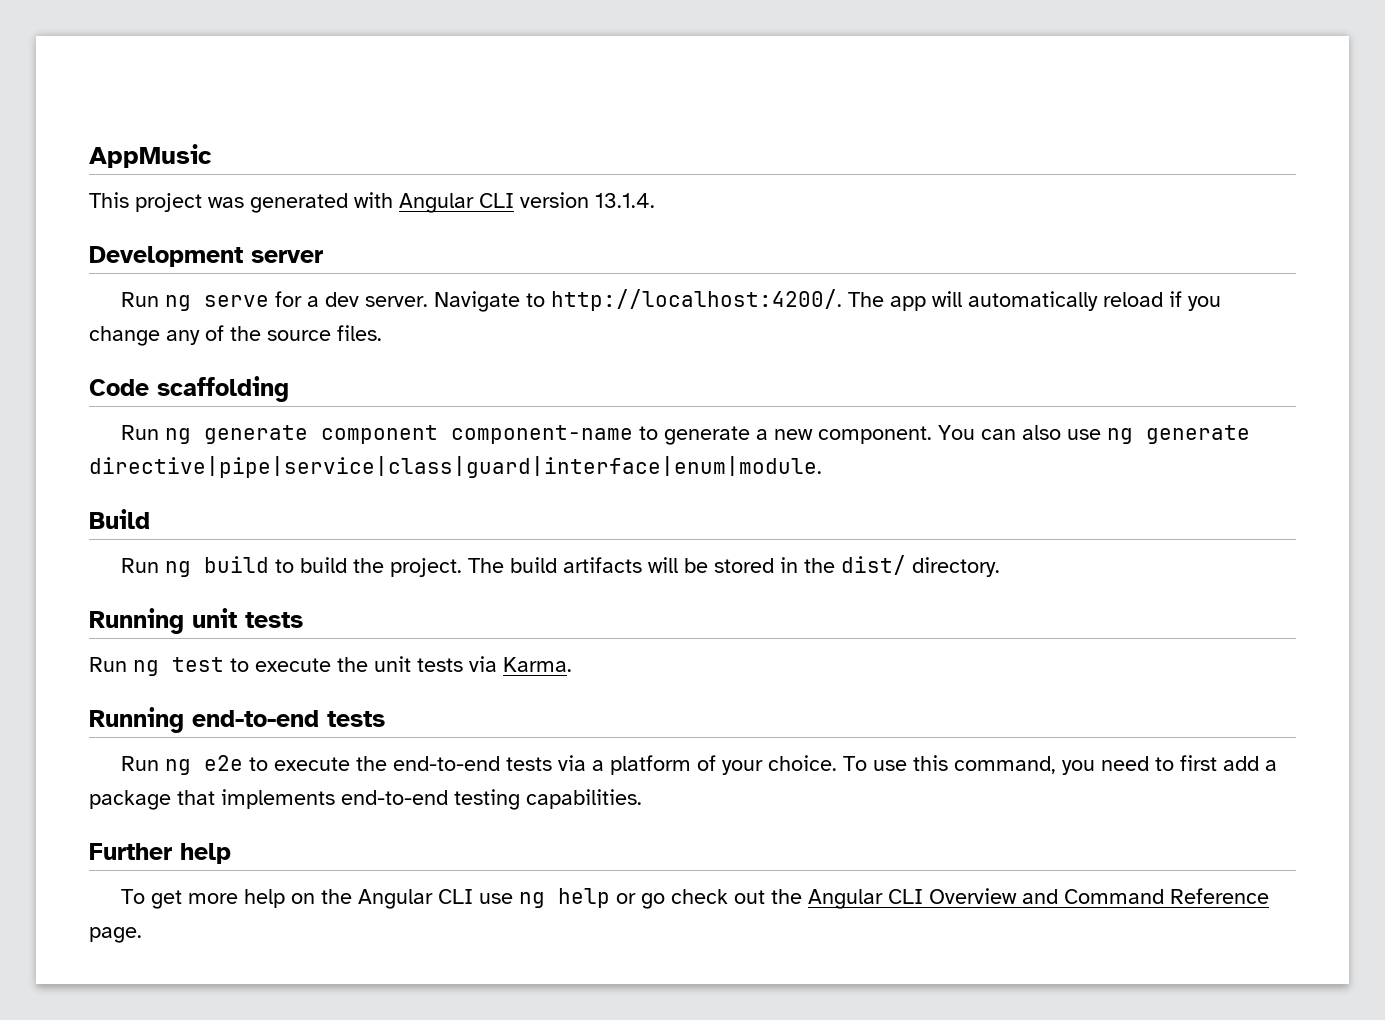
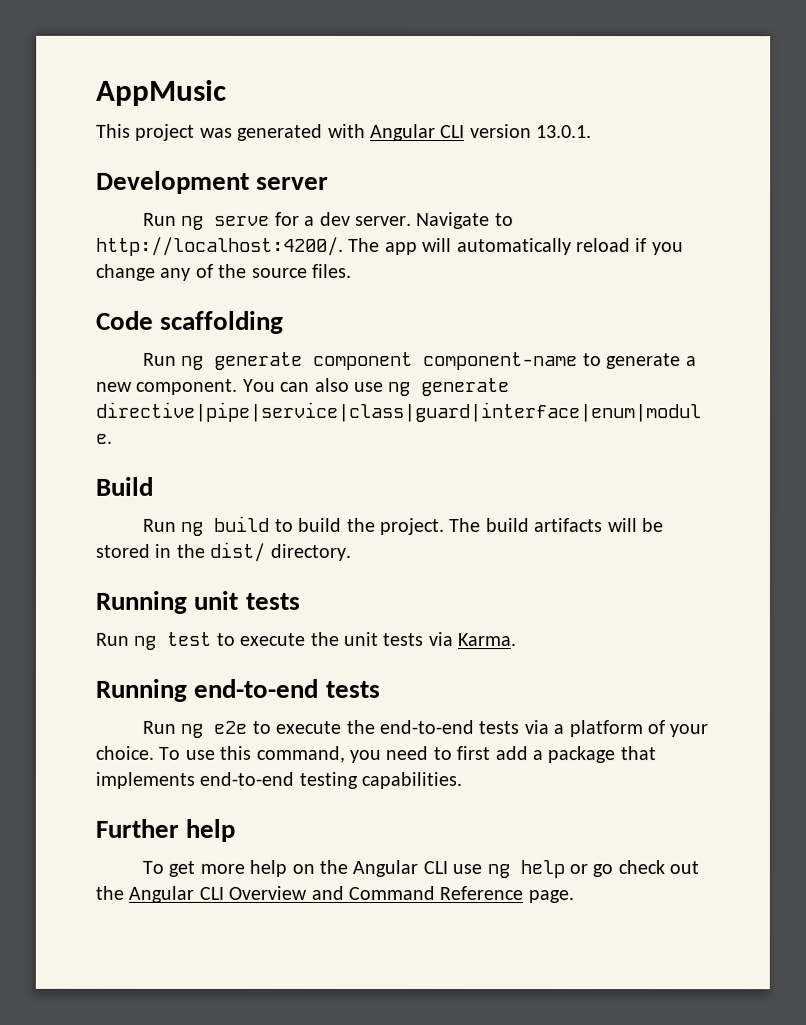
[595,193,655,208] 13.1.4. -> [536,125,593,139] 13.0.1.

